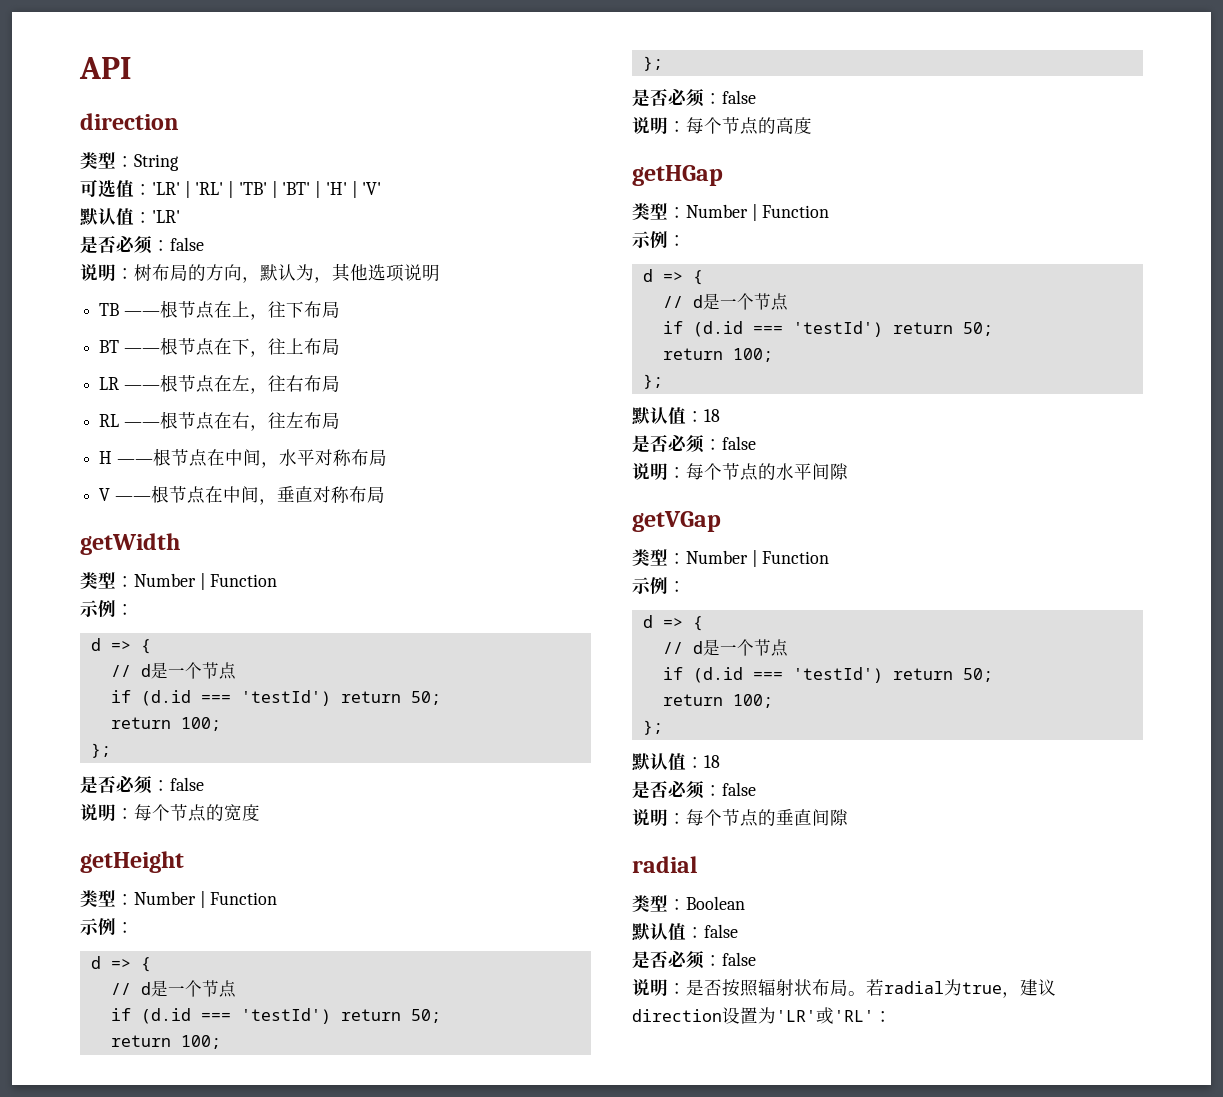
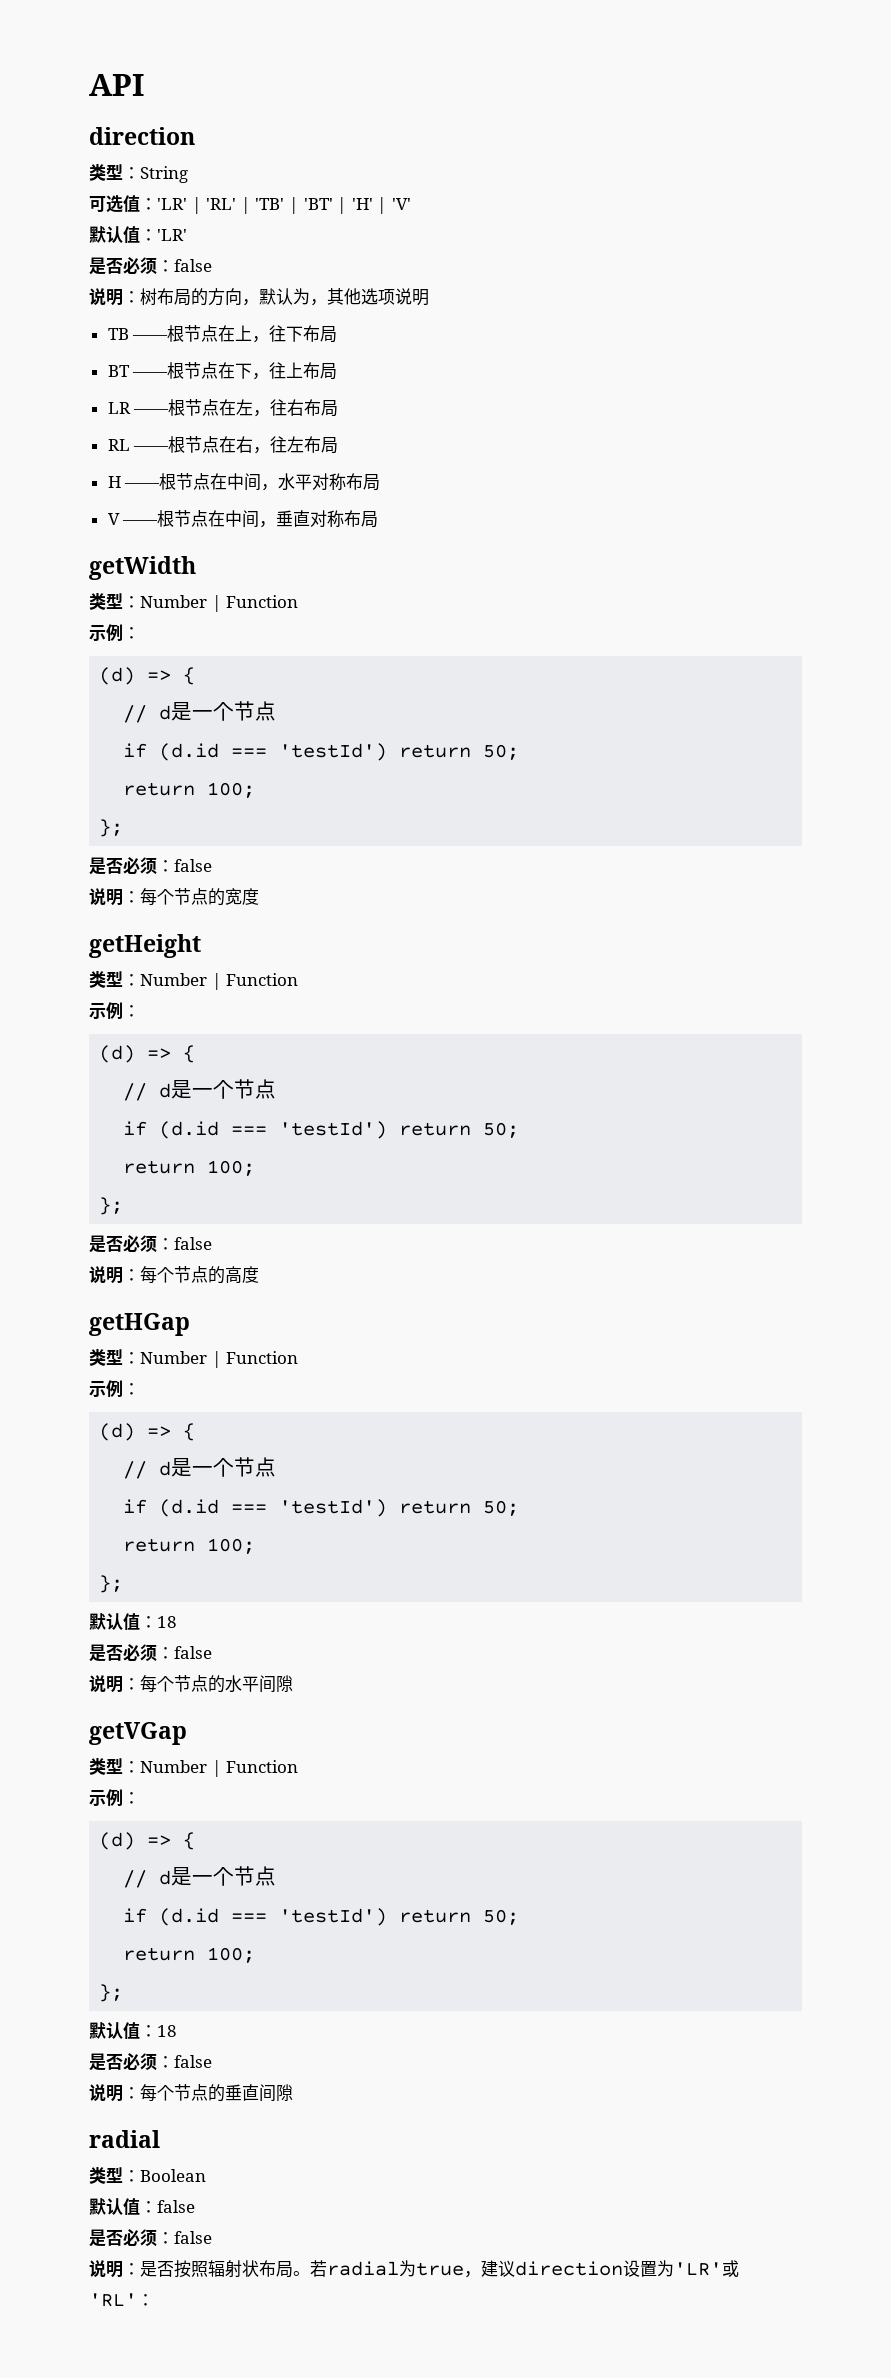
[90,638,101,651] d -> [99,667,136,685] (d)
[90,956,101,969] d -> [99,1045,136,1063] (d)
[642,269,653,282] d -> [99,1423,136,1441] (d)
[642,615,653,628] d -> [99,1832,136,1850] (d)

